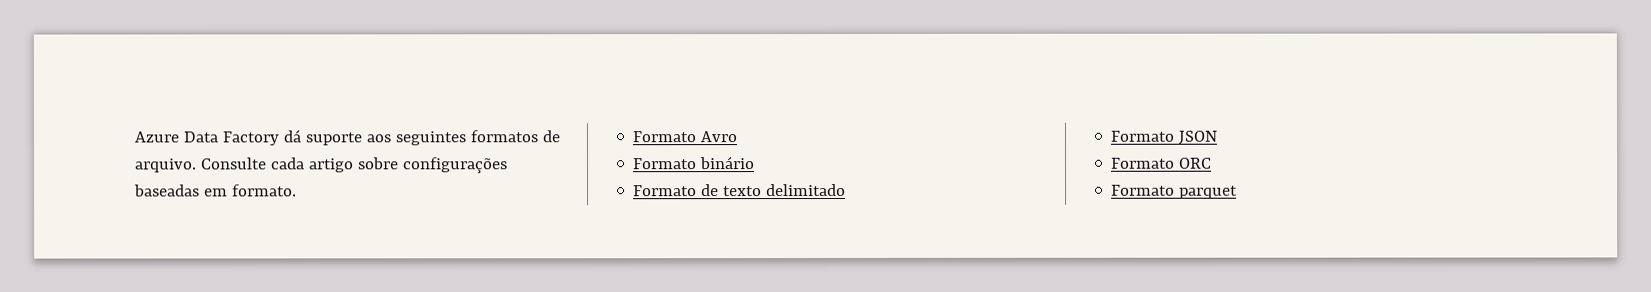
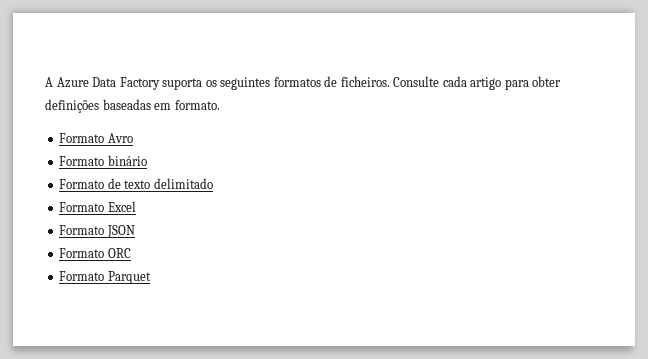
(134, 137) none -> [45,77,53,87] A
[282,129,391,146] dá suporte aos -> [162,78,217,90] suporta os
[135,158,197,173] arquivo. -> [340,76,390,87] ficheiros.
[357,157,508,174] sobre configurações -> [504,76,562,90] [45,99,99,113] para obter definições
(847, 190) none -> [59,201,136,212] // Formato Excel
[1179,185,1239,199] parquet -> [107,271,151,284] Parquet

